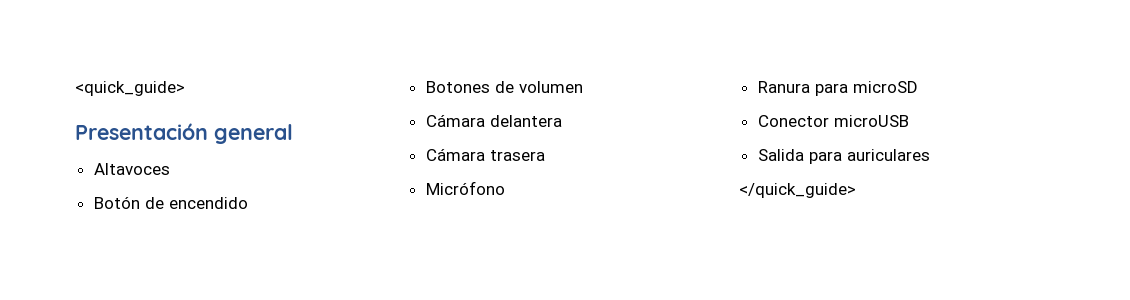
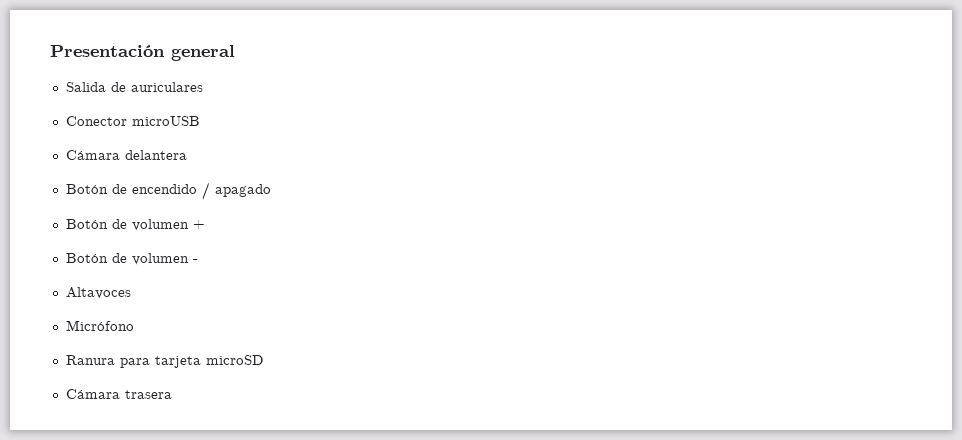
[75,81,185,96] <quick_guide> // -> (50, 51) none
[93,163,170,175] Altavoces -> [65,82,203,92] [65,116,200,126] [65,150,187,160] Salida de auriculares // Conector microUSB // Cámara delantera
[425,81,583,93] [425,114,562,127] [425,148,545,161] // Botones de volumen // Cámara delantera // Cámara trasera -> [201,182,271,200] [65,219,205,231] [65,253,198,265] [65,287,131,299] / apagado // Botón de volumen + // Botón de volumen - // Altavoces
(848, 90) none -> [154,356,201,368] tarjeta
[757,115,909,127] [757,149,930,164] [739,183,856,198] Conector microUSB // Salida para auriculares // </quick_guide> -> [65,389,172,399] Cámara trasera

